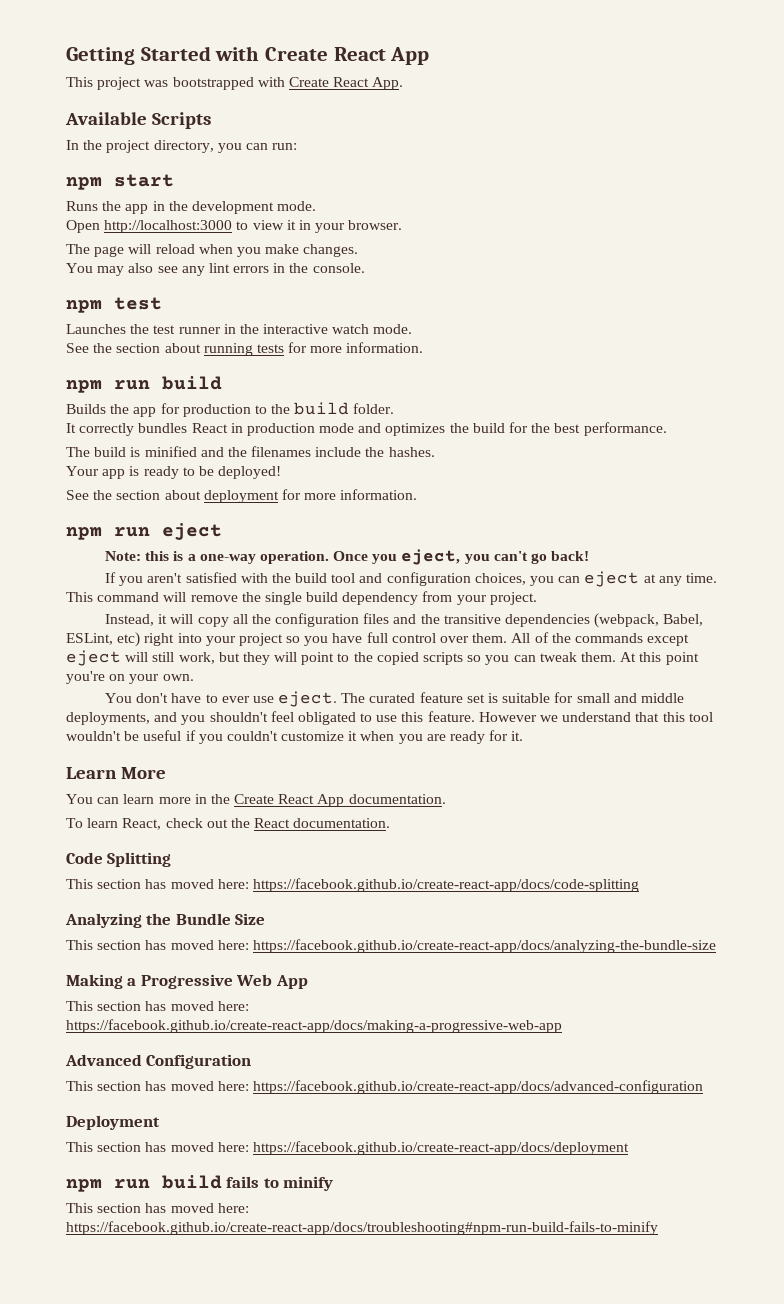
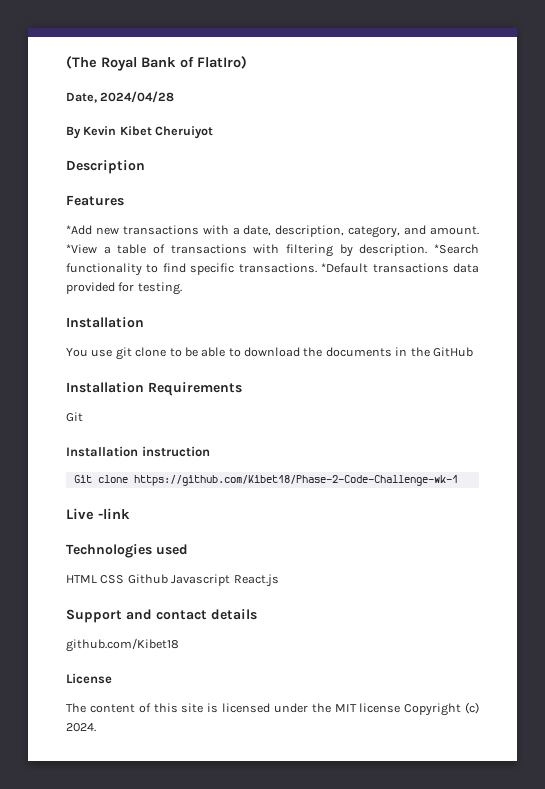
[66,46,430,65] [66,77,404,90] [65,112,211,129] [66,140,298,153] [66,174,174,190] [66,201,317,214] [66,220,403,233] [66,244,359,257] [66,263,365,276] [66,297,162,313] [66,324,413,334] [66,342,424,356] [66,376,222,393] [66,402,395,417] [66,422,667,436] [66,446,435,457] [66,466,282,479] [66,489,418,503] [66,523,222,540] [104,549,590,565] [104,571,717,587] [66,591,537,605] [104,613,704,628] [66,632,690,647] [66,650,699,666] [66,671,194,684] [104,691,684,707] [66,711,713,725] [66,730,524,744] [66,767,166,779] [66,794,446,807] [66,818,391,830] [66,852,172,867] [66,878,639,892] [65,913,266,928] [66,939,716,953] [66,974,308,989] [66,1001,249,1011] [66,1019,562,1033] [65,1054,252,1069] [66,1080,703,1094] [66,1115,160,1130] [66,1141,629,1155] [66,1175,334,1192] [66,1203,249,1213] [66,1221,658,1235] Getting Started with Create React App // This project was bootstrapped with Create React App. // Available Scripts // In the project directory, you can run: // npm start // Runs the app in the development mode. // Open http://localhost:3000 to view it in your browser. // The page will reload when you make changes. // You may also see any lint errors in the console. // npm test // Launches the test runner in the interactive watch mode. // See the section about running tests for more information. // npm run build // Builds the app for production to the build folder. // It correctly bundles React in production mode and optimizes the build for the best performance. // The build is minified and the filenames include the hashes. // Your app is ready to be deployed! // See the section about deployment for more information. // npm run eject // Note: this is a one-way operation. Once you eject, you can't go back! // If you aren't satisfied with the build tool and configuration choices, you can eject at any time. This command will remove the single build dependency from your project. // Instead, it will copy all the configuration files and the transitive dependencies (webpack, Babel, ESLint, etc) right into your project so you have full control over them. All of the commands except eject will still work, but they will point to the copied scripts so you can tweak them. At this point you're on your own. // You don't have to ever use eject. The curated feature set is suitable for small and middle deployments, and you shouldn't feel obligated to use this feature. However we understand that this tool wouldn't be useful if you couldn't customize it when you are ready for it. // Learn More // You can learn more in the Create React App documentation. // To learn React, check out the React documentation. // Code Splitting // This section has moved here: https://facebook.github.io/create-react-app/docs/code-splitting // Analyzing the Bundle Size // This section has moved here: https://facebook.github.io/create-react-app/docs/analyzing-the-bundle-size // Making a Progressive Web App // This section has moved here: https://facebook.github.io/create-react-app/docs/making-a-progressive-web-app // Advanced Configuration // This section has moved here: https://facebook.github.io/create-react-app/docs/advanced-configuration // Deployment // This section has moved here: https://facebook.github.io/create-react-app/docs/deployment // npm run build fails to minify // This section has moved here: https://facebook.github.io/create-react-app/docs/troubleshooting#npm-run-build-fails-to-minify -> [66,56,247,71] [66,91,175,103] [66,126,214,139] [66,160,145,174] [66,195,124,206] [66,225,480,238] [66,244,480,257] [66,263,479,276] [66,282,182,295] [66,317,144,328] [66,347,473,360] [66,382,242,396] [66,412,83,422] [66,446,210,457] [73,475,458,486] [66,508,130,520] [66,544,188,558] [66,574,279,587] [66,609,257,623] [66,638,179,652] [66,673,112,684] [66,702,479,716] [66,723,96,732] (The Royal Bank of FlatIro) // Date, 2024/04/28 // By Kevin Kibet Cheruiyot // Description // Features // *Add new transactions with a date, description, category, and amount. *View a table of transactions with filtering by description. *Search functionality to find specific transactions. *Default transactions data provided for testing. // Installation // You use git clone to be able to download the documents in the GitHub // Installation Requirements // Git // Installation instruction // Git clone https://github.com/Kibet18/Phase-2-Code-Challenge-wk-1 // Live -link // Technologies used // HTML CSS Github Javascript React.js // Support and contact details // github.com/Kibet18 // License // The content of this site is licensed under the MIT license Copyright (c) 2024.

